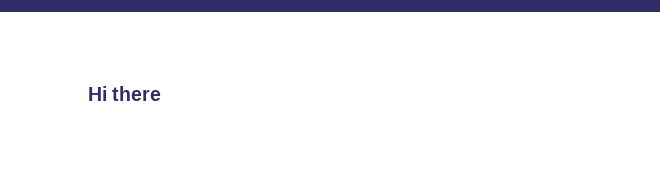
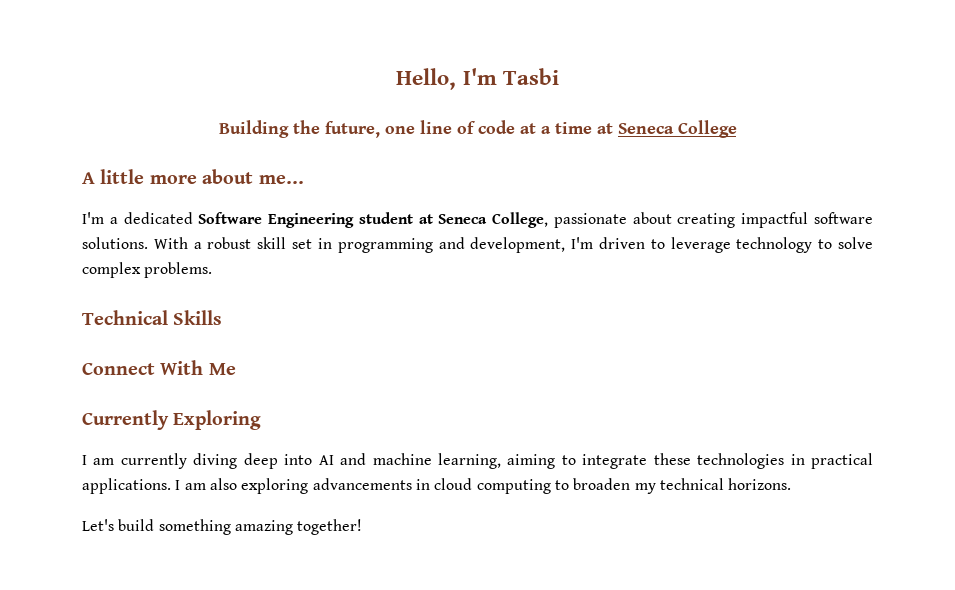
[88,86,162,101] Hi there -> [396,68,559,90] [218,120,737,138] [82,169,304,184] [82,212,873,228] [82,237,873,253] [82,262,213,278] [82,310,223,325] [82,360,236,375] [82,410,262,430] [82,453,873,469] [82,478,792,494] [82,519,363,535] Hello, I'm Tasbi // Building the future, one line of code at a time at Seneca College // A little more about me... // I'm a dedicated Software Engineering student at Seneca College, passionate about creating impactful software solutions. With a robust skill set in programming and development, I'm driven to leverage technology to solve complex problems. // Technical Skills // Connect With Me // Currently Exploring // I am currently diving deep into AI and machine learning, aiming to integrate these technologies in practical applications. I am also exploring advancements in cloud computing to broaden my technical horizons. // Let's build something amazing together!

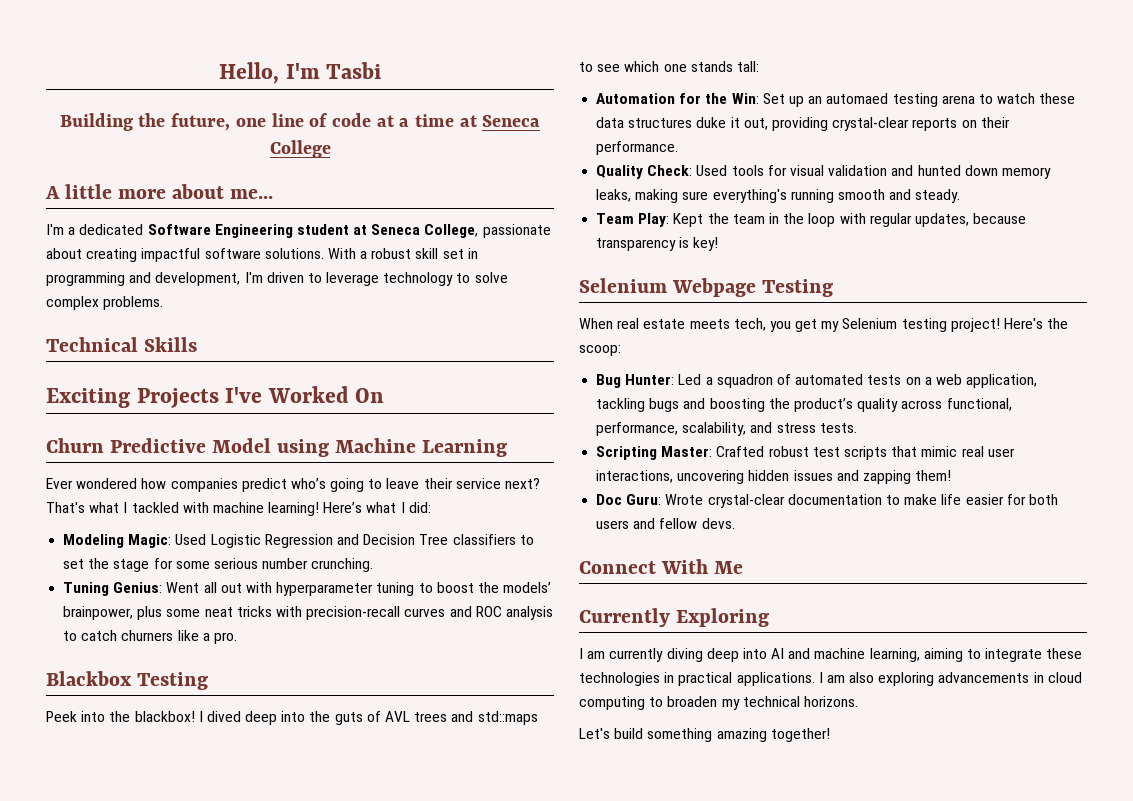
(223, 317) none -> [46,386,385,408] [46,438,508,457] [46,478,541,492] [46,502,431,516] [63,534,534,548] [63,558,374,572] [63,582,552,596] [63,606,553,620] [63,630,237,644] [46,671,209,690] [46,711,538,725] [579,61,759,72] [596,93,1076,107] [596,117,1010,131] [596,141,679,155] [596,165,1051,179] [596,189,961,203] [596,213,1027,227] [596,237,719,251] [579,278,834,297] [579,318,1069,332] [579,345,621,356] [596,374,1038,388] [596,398,1012,412] [596,422,857,436] [596,446,1015,460] [596,470,952,484] [596,494,1058,508] [596,518,735,529] // Exciting Projects I've Worked On // Churn Predictive Model using Machine Learning // Ever wondered how companies predict who’s going to leave their service next? That's what I tackled with machine learning! Here’s what I did: // Modeling Magic: Used Logistic Regression and Decision Tree classifiers to set the stage for some serious number crunching. // Tuning Genius: Went all out with hyperparameter tuning to boost the models’ brainpower, plus some neat tricks with precision-recall curves and ROC analysis to catch churners like a pro. // Blackbox Testing // Peek into the blackbox! I dived deep into the guts of AVL trees and std::maps to see which one stands tall: // Automation for the Win: Set up an automaed testing arena to watch these data structures duke it out, providing crystal-clear reports on their performance. // Quality Check: Used tools for visual validation and hunted down memory leaks, making sure everything's running smooth and steady. // Team Play: Kept the team in the loop with regular updates, because transparency is key! // Selenium Webpage Testing // When real estate meets tech, you get my Selenium testing project! Here's the scoop: // Bug Hunter: Led a squadron of automated tests on a web application, tackling bugs and boosting the product’s quality across functional, performance, scalability, and stress tests. // Scripting Master: Crafted robust test scripts that mimic real user interactions, uncovering hidden issues and zapping them! // Doc Guru: Wrote crystal-clear documentation to make life easier for both users and fellow devs.

